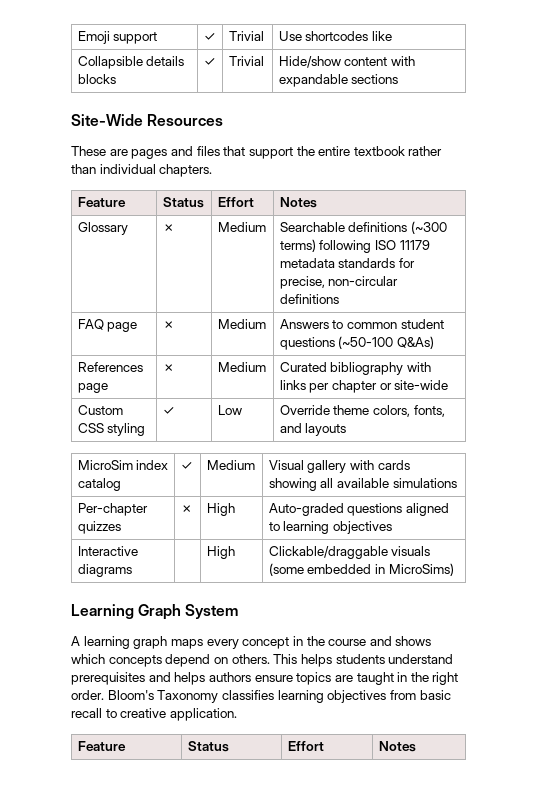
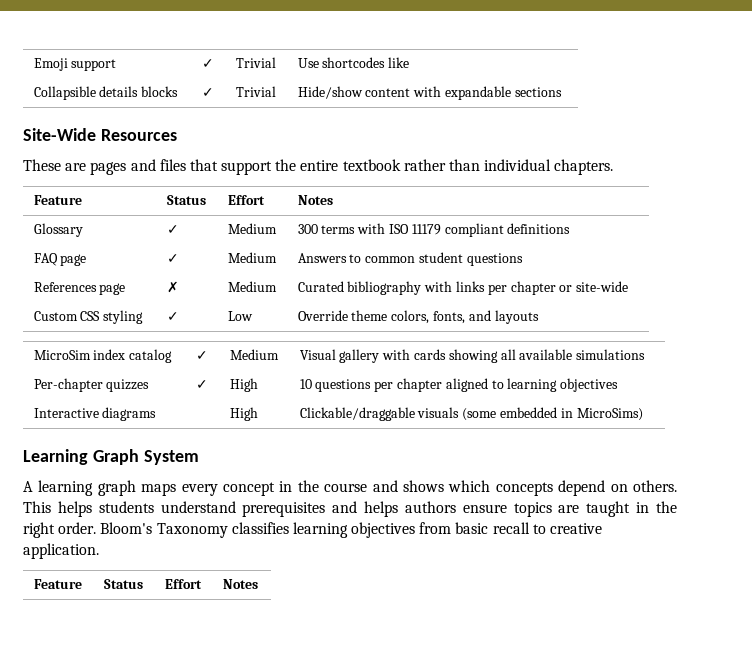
[162,224,174,232] [217,222,266,232] [279,221,447,234] [279,239,430,253] [279,258,415,268] [279,276,399,289] ✗ | Medium | Searchable definitions (~300 terms) following ISO 11179 metadata standards for precise, non-circular -> [166,225,179,234] [227,223,277,234] [297,223,504,237] ✓ | Medium | 300 terms with ISO 11179 compliant
[162,321,174,329] ✗ -> [166,254,179,263] ✓
[338,336,434,349] (~50-100 Q&As) -> (523, 259) none
[180,505,192,513] [206,503,235,516] [268,503,403,516] ✗ | High | Auto-graded questions -> [195,380,208,389] [229,378,258,392] [299,378,443,392] ✓ | High | 10 questions per chapter

